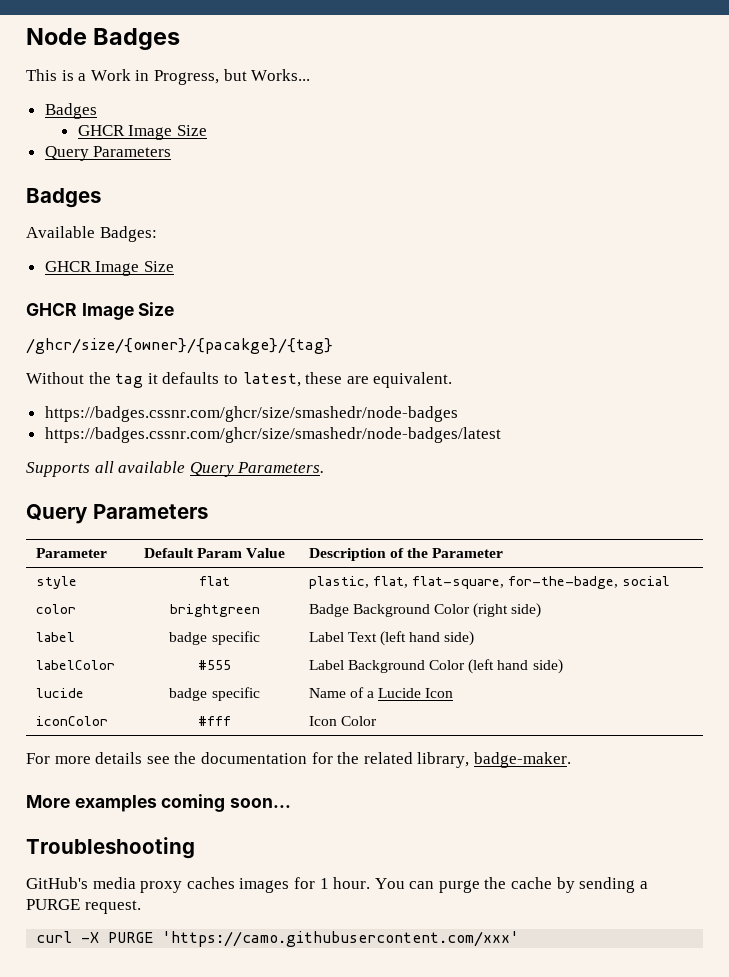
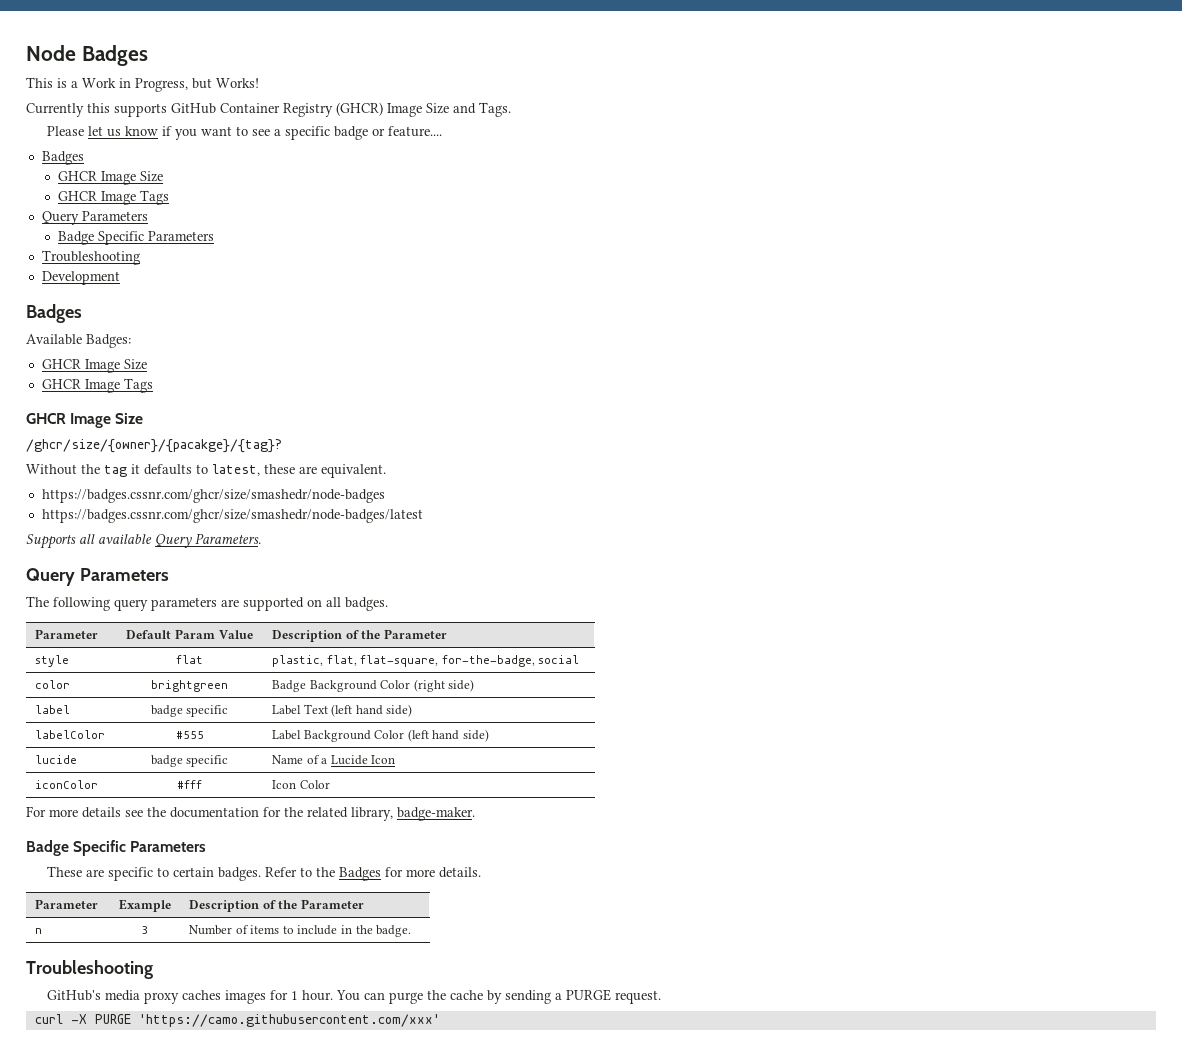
[251,69,311,81] Works... -> [216,78,259,88] [26,102,511,117] [47,126,443,140] Works! // Currently this supports GitHub Container Registry (GHCR) Image Size and Tags. // Please let us know if you want to see a specific badge or feature....
[44,146,172,161] // Query Parameters -> [58,190,170,205] [41,211,148,225] [58,231,215,245] [41,250,140,265] [41,271,120,285] // GHCR Image Tags // Query Parameters // Badge Specific Parameters // Troubleshooting // Development
[26,302,175,320] [26,338,333,354] // GHCR Image Size // /ghcr/size/{owner}/{pacakge}/{tag} -> [41,378,153,393] [26,413,144,428] [26,439,282,453] // GHCR Image Tags // GHCR Image Size // /ghcr/size/{owner}/{pacakge}/{tag}?
(208, 511) none -> [26,596,388,611] // The following query parameters are supported on all badges.
[26,794,292,812] More examples coming soon... -> [26,840,207,856] [47,866,482,881] [35,899,99,909] [118,899,171,912] [189,899,364,912] [35,928,43,934] [141,926,148,934] [189,925,412,937] Badge Specific Parameters // These are specific to certain badges. Refer to the Badges for more details. // Parameter | Example | Description of the Parameter // n | 3 | Number of items to include in the badge.

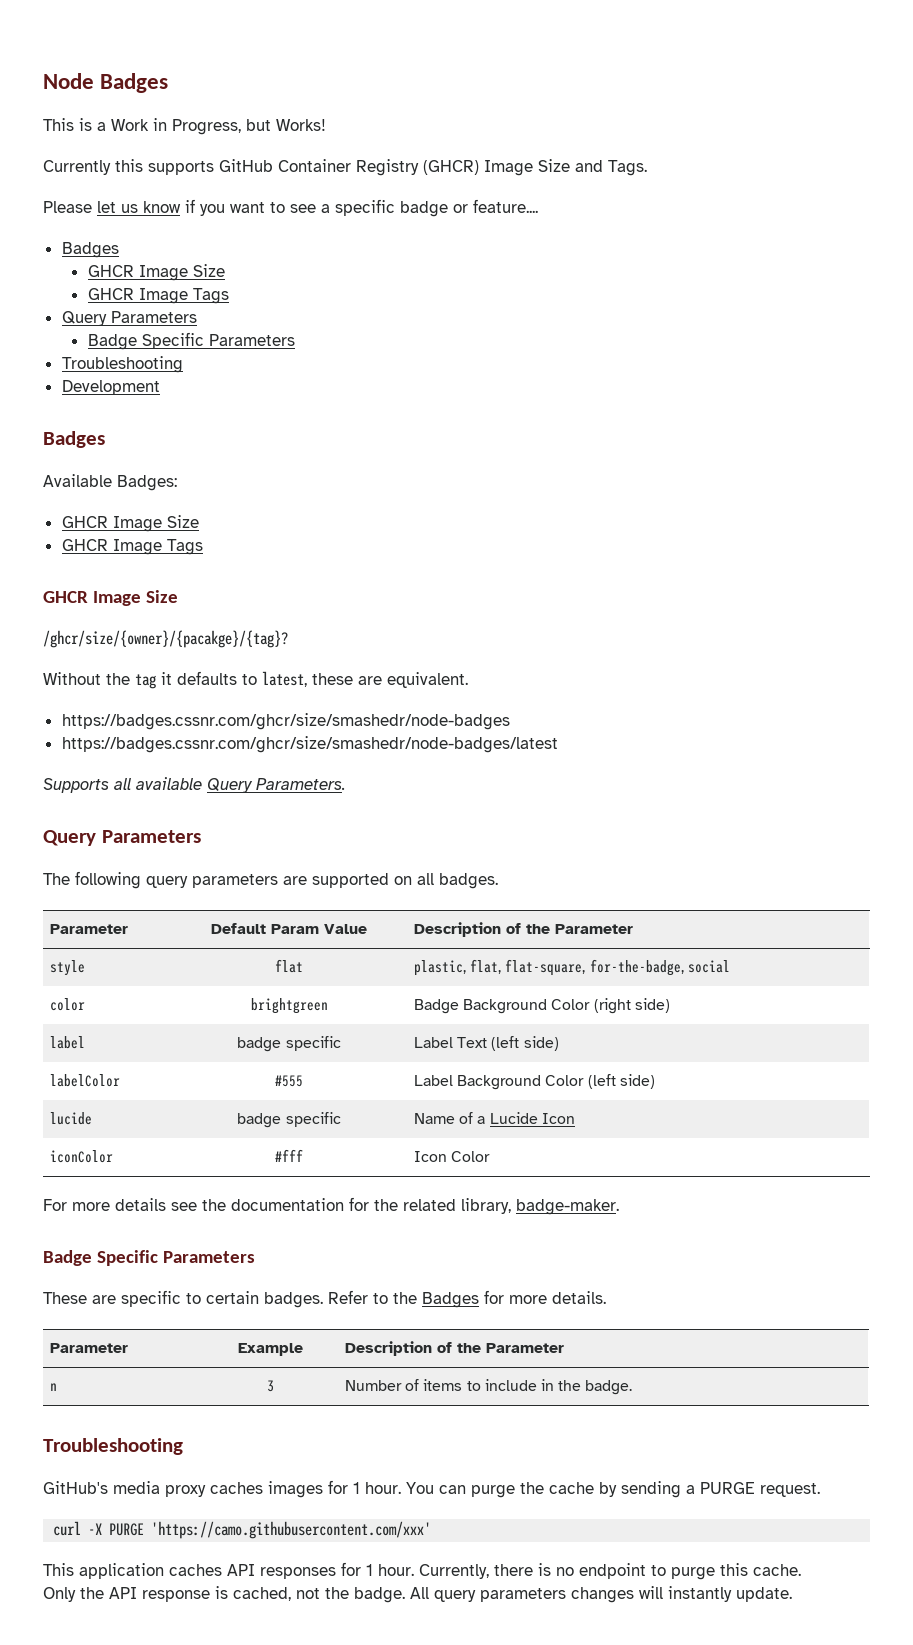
[355,705,383,715] hand -> (520, 1043) none
[432,730,460,740] hand -> (616, 1081) none
(440, 1020) none -> [43,1562,801,1580] [43,1586,792,1603] // This application caches API responses for 1 hour. Currently, there is no endpoint to purge this cache. // Only the API response is cached, not the badge. All query parameters changes will instantly update.

